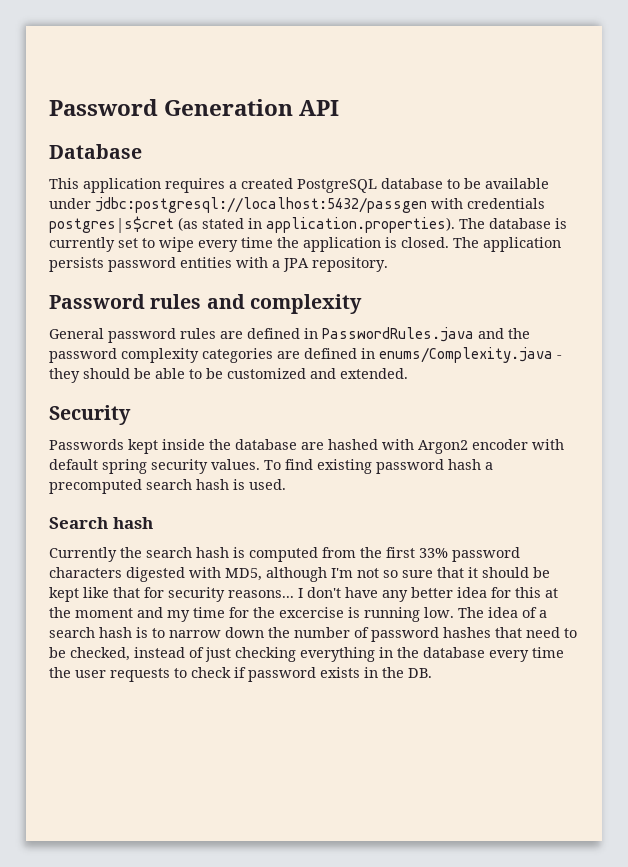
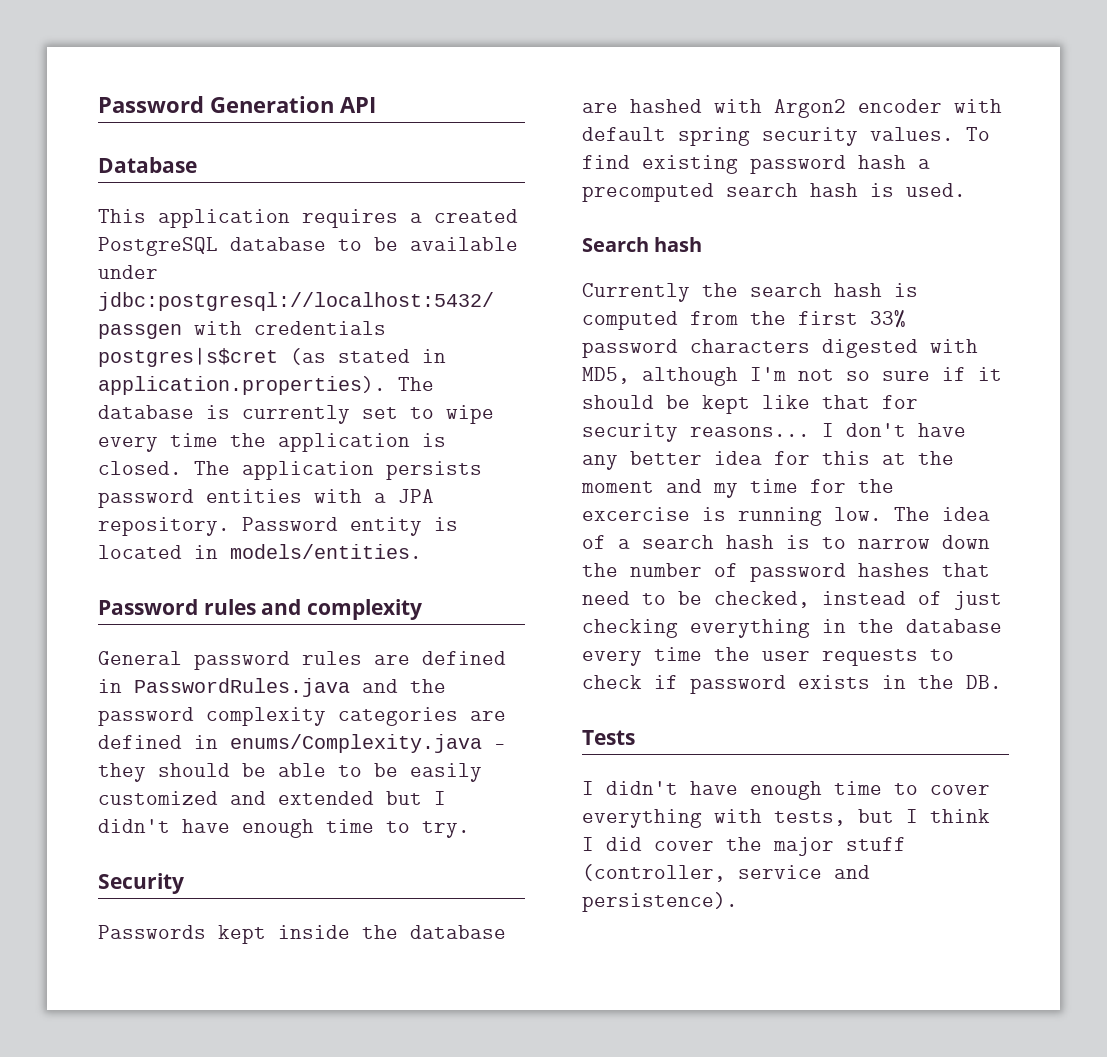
(388, 264) none -> [242,517,458,536] [98,544,422,559] Password entity is located in models/entities.
(223, 373) none -> [410,763,482,782] easily
[340,368,408,379] extended. -> [278,791,446,805] [98,819,470,838] extended but I didn't have enough time to try.
[437,567,464,578] that -> [942,367,966,381] if
(432, 673) none -> [582,730,635,745] [582,781,990,800] [582,809,990,828] [582,837,906,856] [582,864,870,882] [582,892,738,912] // Tests // I didn't have enough time to cover everything with tests, but I think I did cover the major stuff (controller, service and persistence).

